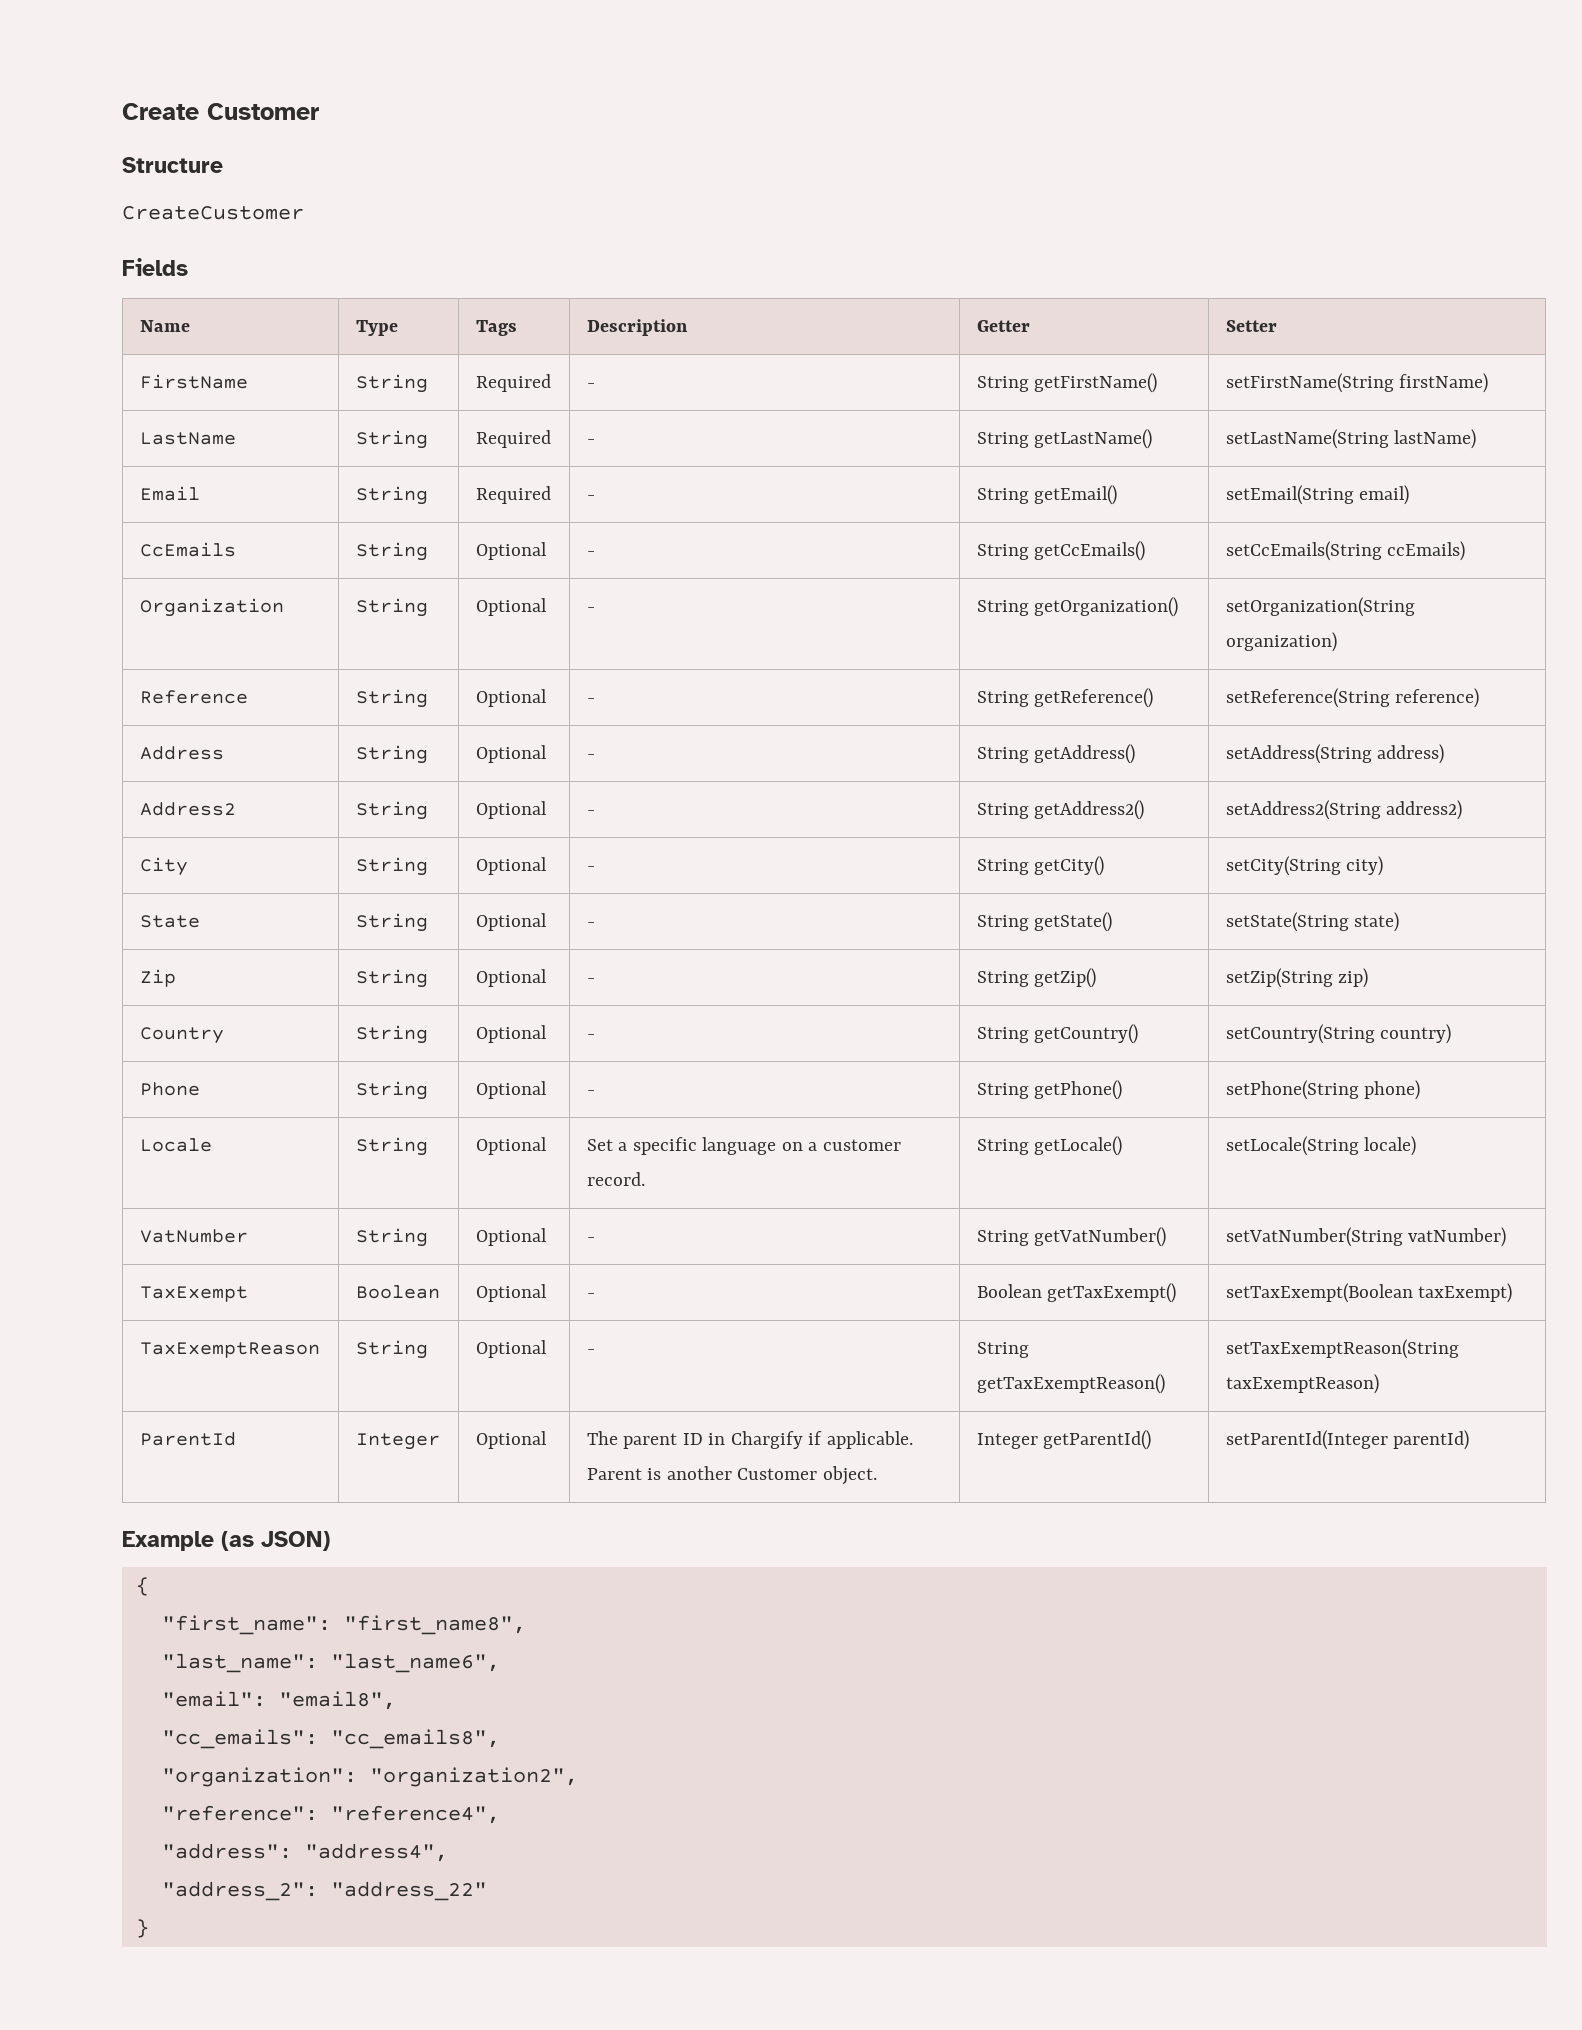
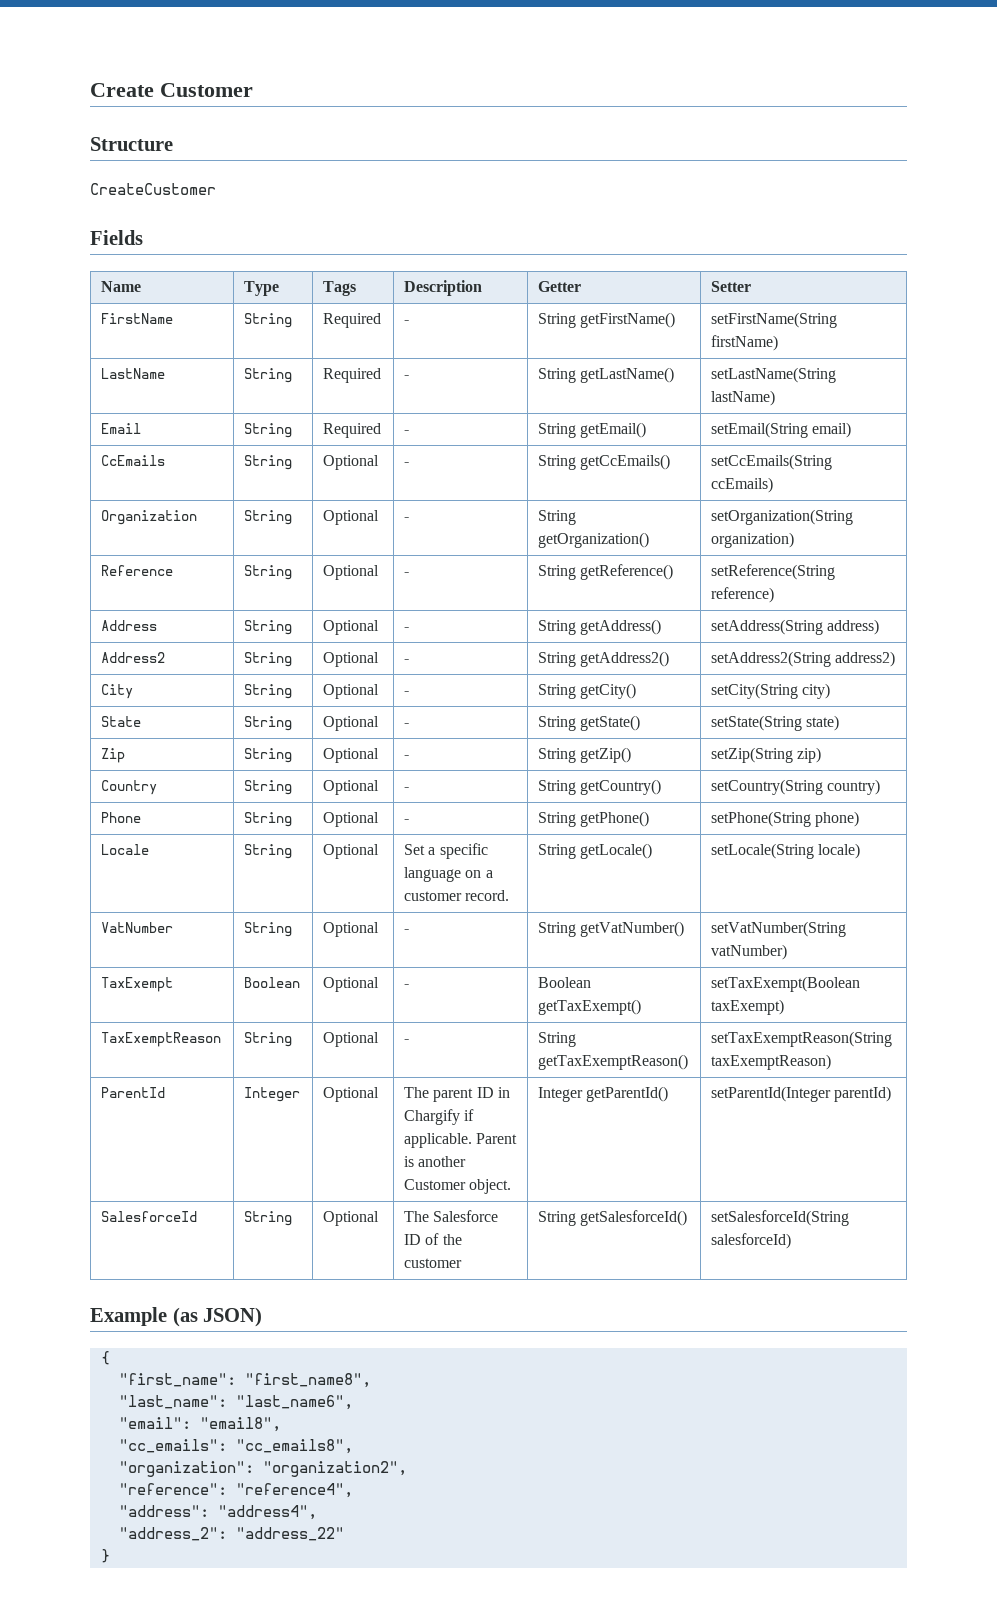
(1470, 1440) none -> [101,1211,198,1222] [244,1211,293,1226] [323,1211,380,1226] [404,1210,499,1222] [404,1233,462,1245] [404,1258,463,1268] [538,1210,688,1226] [711,1210,850,1226] [711,1233,792,1249] // SalesforceId | String | Optional | The Salesforce ID of the customer | String getSalesforceId() | setSalesforceId(String salesforceId)

